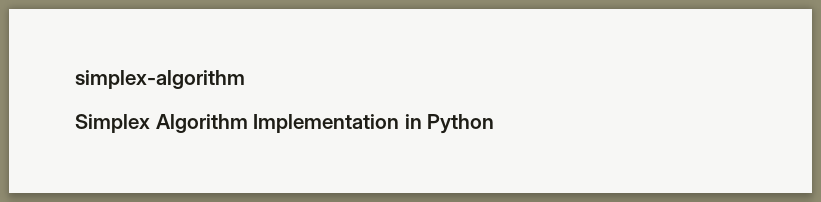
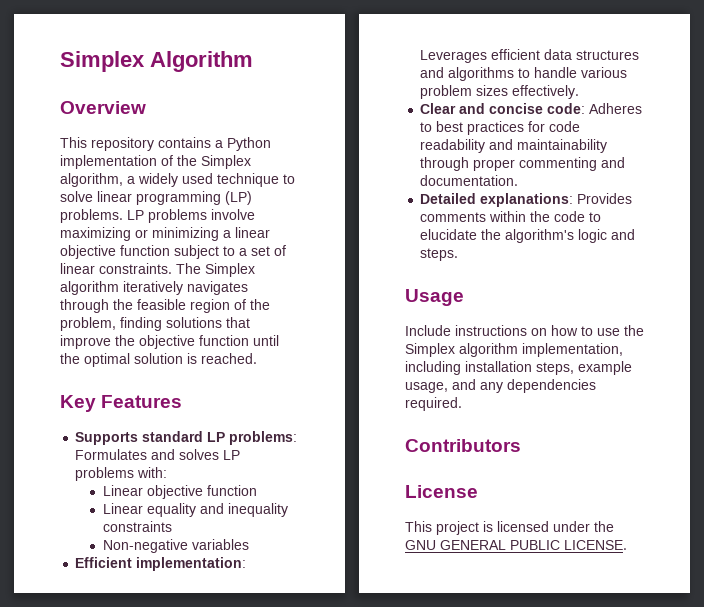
[75,70,245,89] simplex-algorithm // -> (60, 61) none
[253,114,495,134] Implementation in Python -> [60,101,146,114] [60,137,271,151] [60,155,251,169] [60,173,295,187] [60,191,252,205] [60,209,255,223] [60,227,270,241] [60,245,286,259] [60,263,255,277] [60,281,248,295] [60,299,270,313] [60,317,250,331] [60,335,279,349] [60,353,257,367] [60,395,183,412] [75,431,298,445] [75,449,241,460] [75,467,168,481] [102,485,257,499] [102,503,288,517] [102,521,172,532] [102,539,249,553] [75,557,247,571] [420,49,640,63] [420,67,628,81] [420,85,580,99] [420,103,643,114] [420,121,581,135] [420,139,608,153] [420,157,626,171] [420,175,519,186] [420,193,633,207] [420,211,602,222] [420,229,636,243] [420,248,459,261] [405,289,464,306] [405,325,644,336] [405,343,623,357] [405,361,632,375] [405,379,596,393] [405,397,462,411] [405,439,521,452] [405,485,478,498] [405,521,614,535] [405,540,627,550] // Overview // This repository contains a Python implementation of the Simplex algorithm, a widely used technique to solve linear programming (LP) problems. LP problems involve maximizing or minimizing a linear objective function subject to a set of linear constraints. The Simplex algorithm iteratively navigates through the feasible region of the problem, finding solutions that improve the objective function until the optimal solution is reached. // Key Features // Supports standard LP problems: Formulates and solves LP problems with: // Linear objective function // Linear equality and inequality constraints // Non-negative variables // Efficient implementation: Leverages efficient data structures and algorithms to handle various problem sizes effectively. // Clear and concise code: Adheres to best practices for code readability and maintainability through proper commenting and documentation. // Detailed explanations: Provides comments within the code to elucidate the algorithm's logic and steps. // Usage // Include instructions on how to use the Simplex algorithm implementation, including installation steps, example usage, and any dependencies required. // Contributors // License // This project is licensed under the GNU GENERAL PUBLIC LICENSE.

